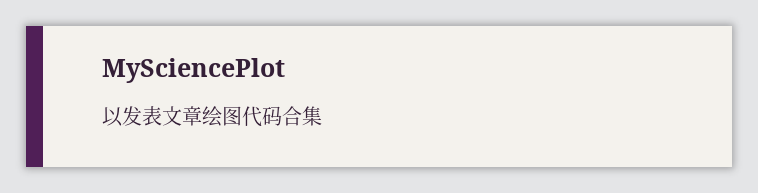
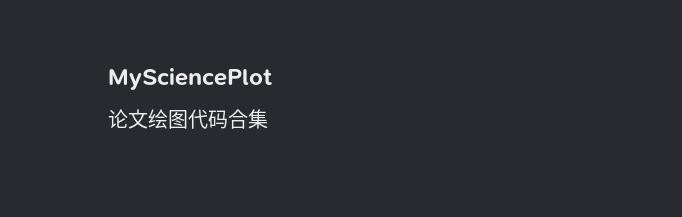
[102,106,202,127] 以发表文章 -> [108,109,148,129] 论文

